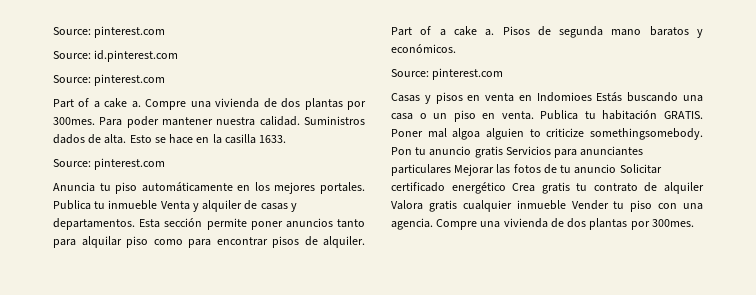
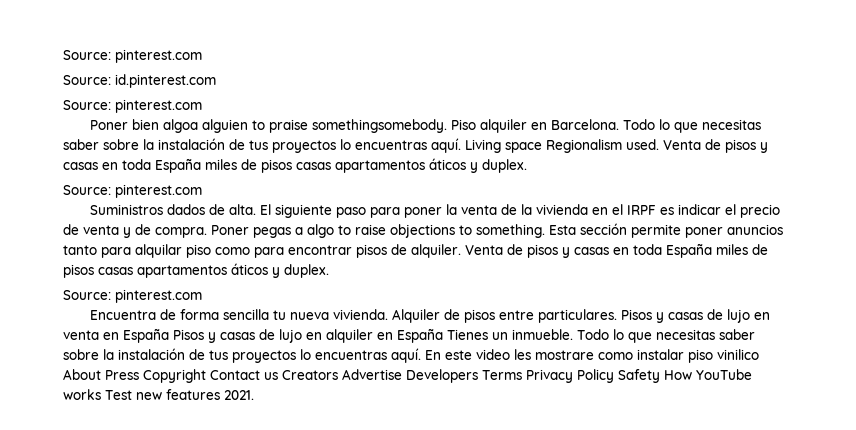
[53,98,366,110] [53,116,365,128] [53,134,287,144] [53,158,166,170] [53,182,365,194] [53,200,297,212] [53,218,135,230] Part of a cake a. Compre una vivienda de dos plantas por 300mes. Para poder mantener nuestra calidad. Suministros dados de alta. Esto se hace en la casilla 1633. // Source: pinterest.com // Anuncia tu piso automáticamente en los mejores portales. Publica tu inmueble Venta y alquiler de casas y departamentos. -> [90,119,762,133] [63,138,768,153] [63,158,527,173] [63,184,202,198] [90,204,781,218] [63,224,545,238] Poner bien algoa alguien to praise somethingsomebody. Piso alquiler en Barcelona. Todo lo que necesitas saber sobre la instalación de tus proyectos lo encuentras aquí. Living space Regionalism used. Venta de pisos y casas en toda España miles de pisos casas apartamentos áticos y duplex. // Source: pinterest.com // Suministros dados de alta. El siguiente paso para poner la venta de la vivienda en el IRPF es indicar el precio de venta y de compra. Poner pegas a algo to raise objections to something.
[391,26,703,38] [391,44,456,53] [391,68,504,80] [391,92,703,104] [391,110,703,122] [391,128,703,140] [391,146,644,158] [391,164,662,176] [391,182,704,194] [391,200,703,212] [391,218,694,230] Part of a cake a. Pisos de segunda mano baratos y económicos. // Source: pinterest.com // Casas y pisos en venta en Indomioes Estás buscando una casa o un piso en venta. Publica tu habitación GRATIS. Poner mal algoa alguien to criticize somethingsomebody. Pon tu anuncio gratis Servicios para anunciantes particulares Mejorar las fotos de tu anuncio Solicitar certificado energético Crea gratis tu contrato de alquiler Valora gratis cualquier inmueble Vender tu piso con una agencia. Compre una vivienda de dos plantas por 300mes. -> [465,243,768,258] [63,263,329,278] [63,289,202,303] [90,309,771,323] [63,328,755,343] [63,348,759,363] [63,369,752,383] [63,389,254,400] Venta de pisos y casas en toda España miles de pisos casas apartamentos áticos y duplex. // Source: pinterest.com // Encuentra de forma sencilla tu nueva vivienda. Alquiler de pisos entre particulares. Pisos y casas de lujo en venta en España Pisos y casas de lujo en alquiler en España Tienes un inmueble. Todo lo que necesitas saber sobre la instalación de tus proyectos lo encuentras aquí. En este video les mostrare como instalar piso vinilico About Press Copyright Contact us Creators Advertise Developers Terms Privacy Policy Safety How YouTube works Test new features 2021.

